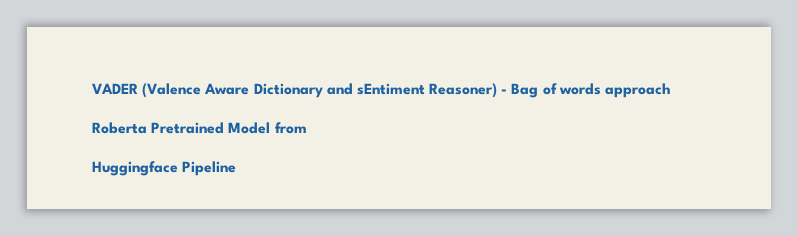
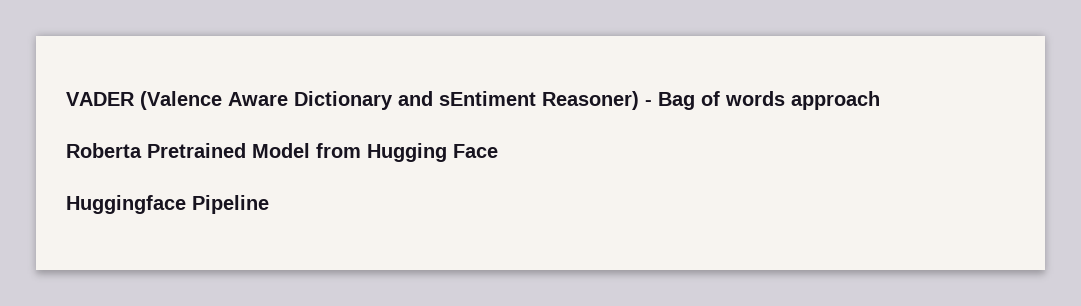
(307, 128) none -> [367,143,498,162] Hugging Face

